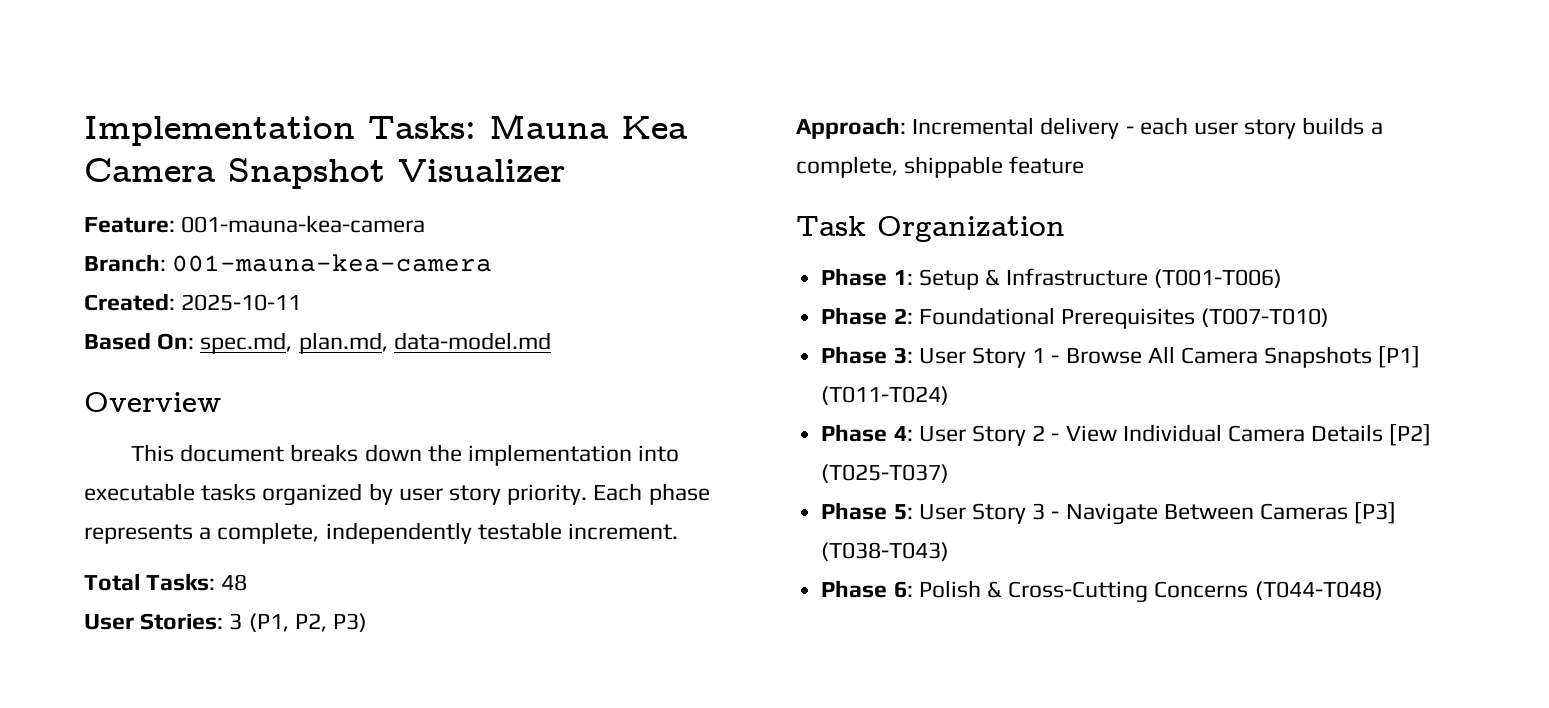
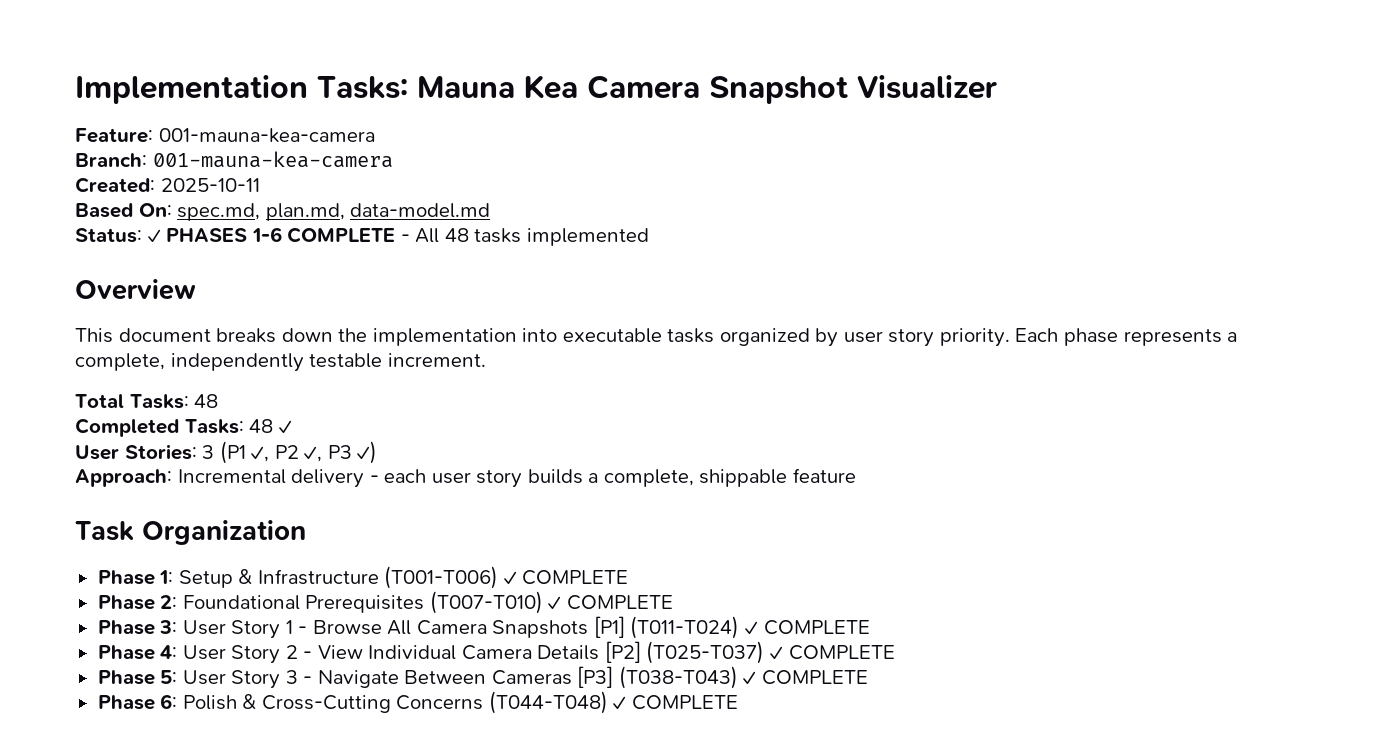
(551, 341) none -> [75,227,649,246] // Status: ✓ PHASES 1-6 COMPLETE - All 48 tasks implemented
(248, 582) none -> [75,418,292,437] // Completed Tasks: 48 ✓
[248,613,368,632] (P1, P2, P3) -> [219,441,378,464] (P1 ✓, P2 ✓, P3 ✓)
(1283, 278) none -> [503,570,629,585] ✓ COMPLETE
(1330, 317) none -> [548,595,673,610] ✓ COMPLETE
(950, 395) none -> [744,620,870,635] ✓ COMPLETE
(950, 473) none -> [769,645,895,660] ✓ COMPLETE
(950, 551) none -> [743,670,868,685] ✓ COMPLETE
(1383, 590) none -> [613,695,738,710] ✓ COMPLETE

